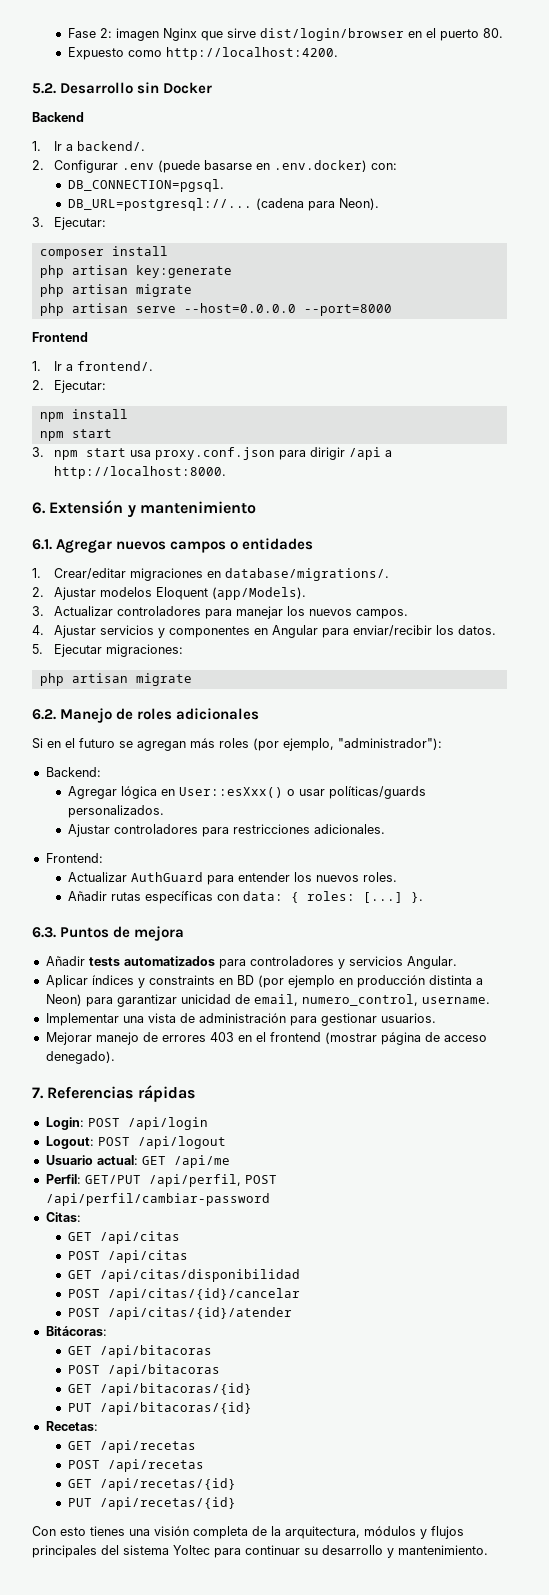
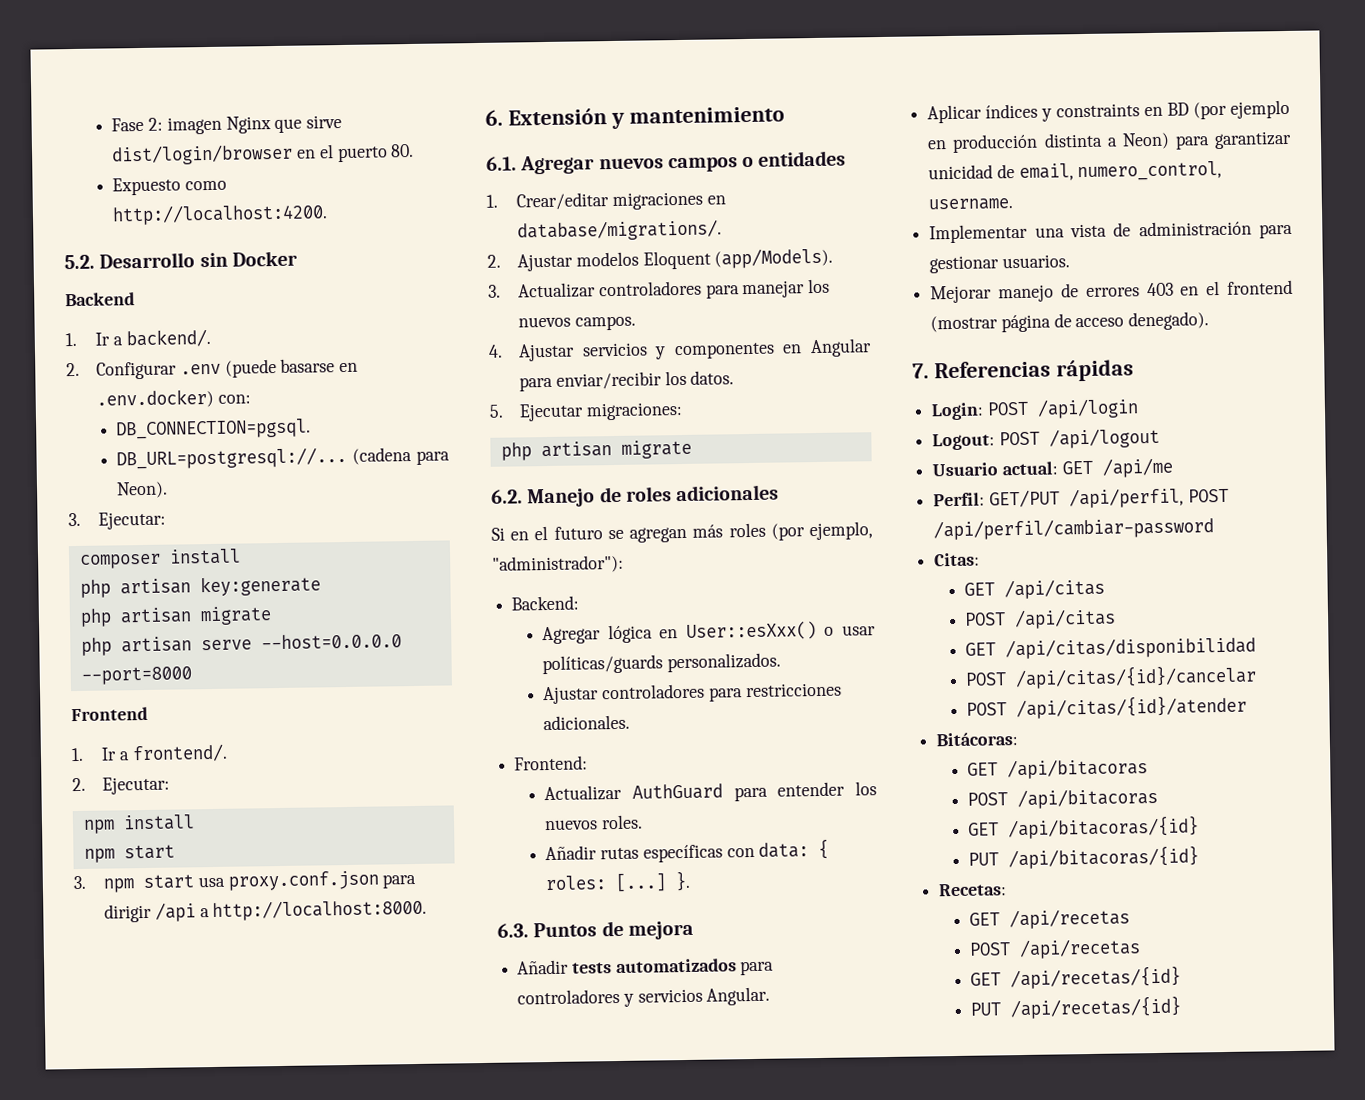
[32,1526,464,1539] [32,1545,488,1558] // Con esto tienes una visión completa de la arquitectura, módulos y flujos principales del sistema Yoltec para continuar su desarrollo y mantenimiento. -> (1182, 1007) none

